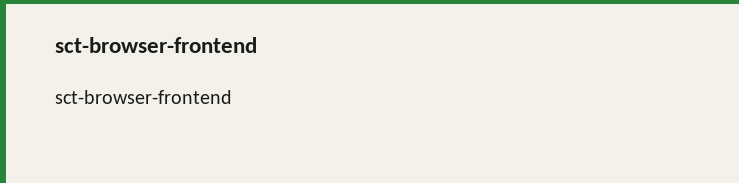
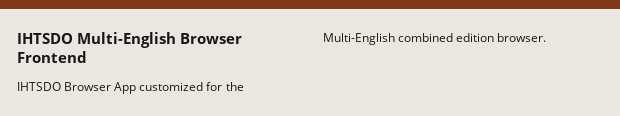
[55,37,257,53] [55,90,232,104] sct-browser-frontend // sct-browser-frontend -> [17,32,242,48] [17,51,87,63] [17,82,244,94] [323,33,547,45] IHTSDO Multi-English Browser Frontend // IHTSDO Browser App customized for the Multi-English combined edition browser.

